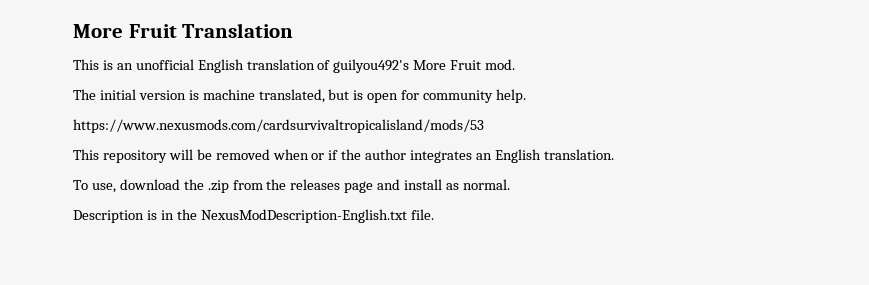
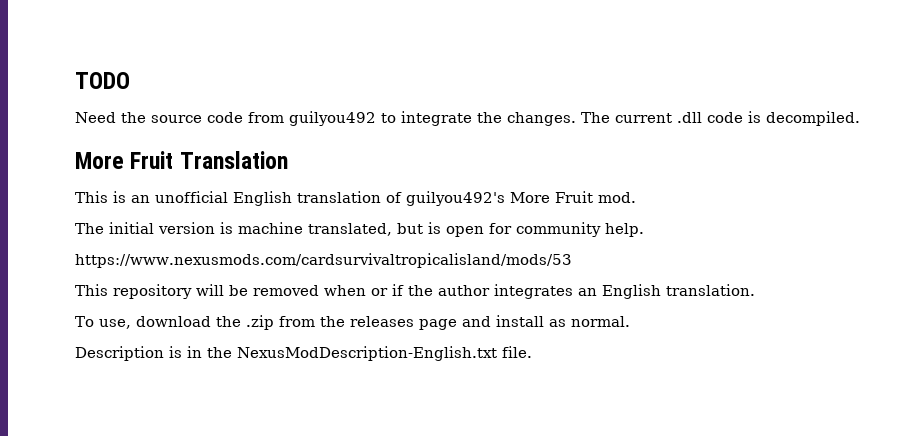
(73, 31) none -> [75,72,130,89] [75,111,860,126] TODO // Need the source code from guilyou492 to integrate the changes. The current .dll code is decompiled. //

